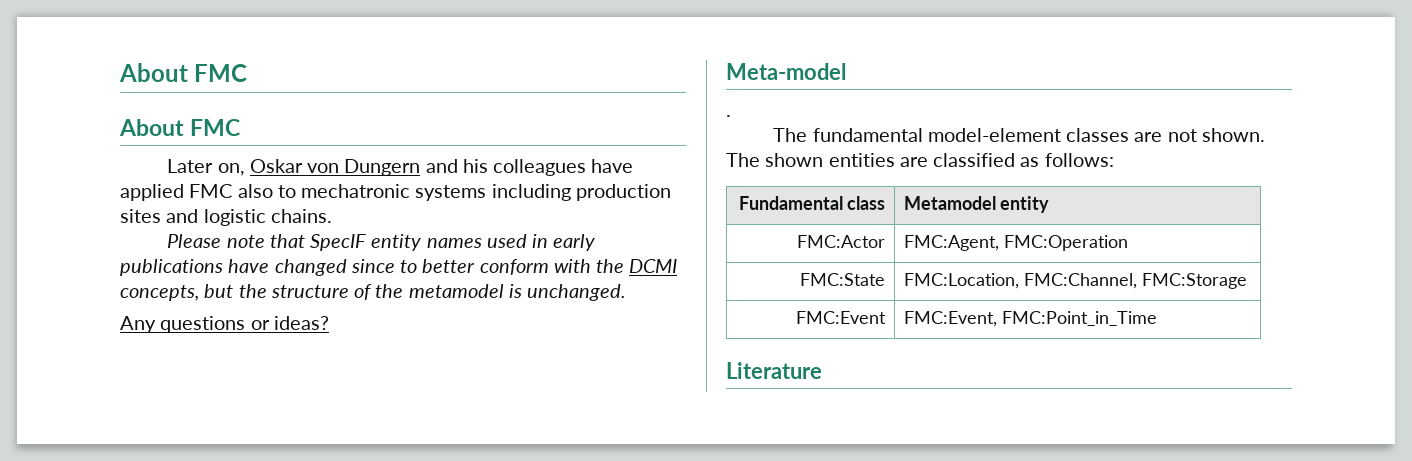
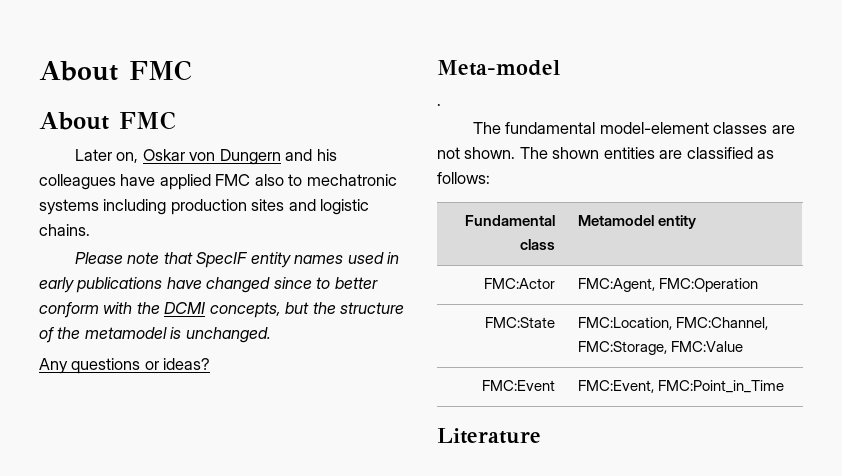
[1141,273,1247,289] FMC:Storage -> [578,341,744,355] FMC:Storage, FMC:Value

